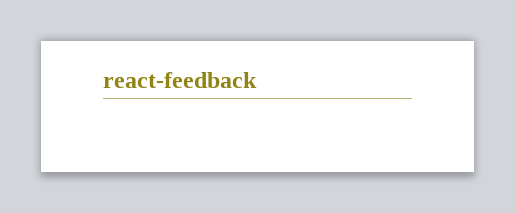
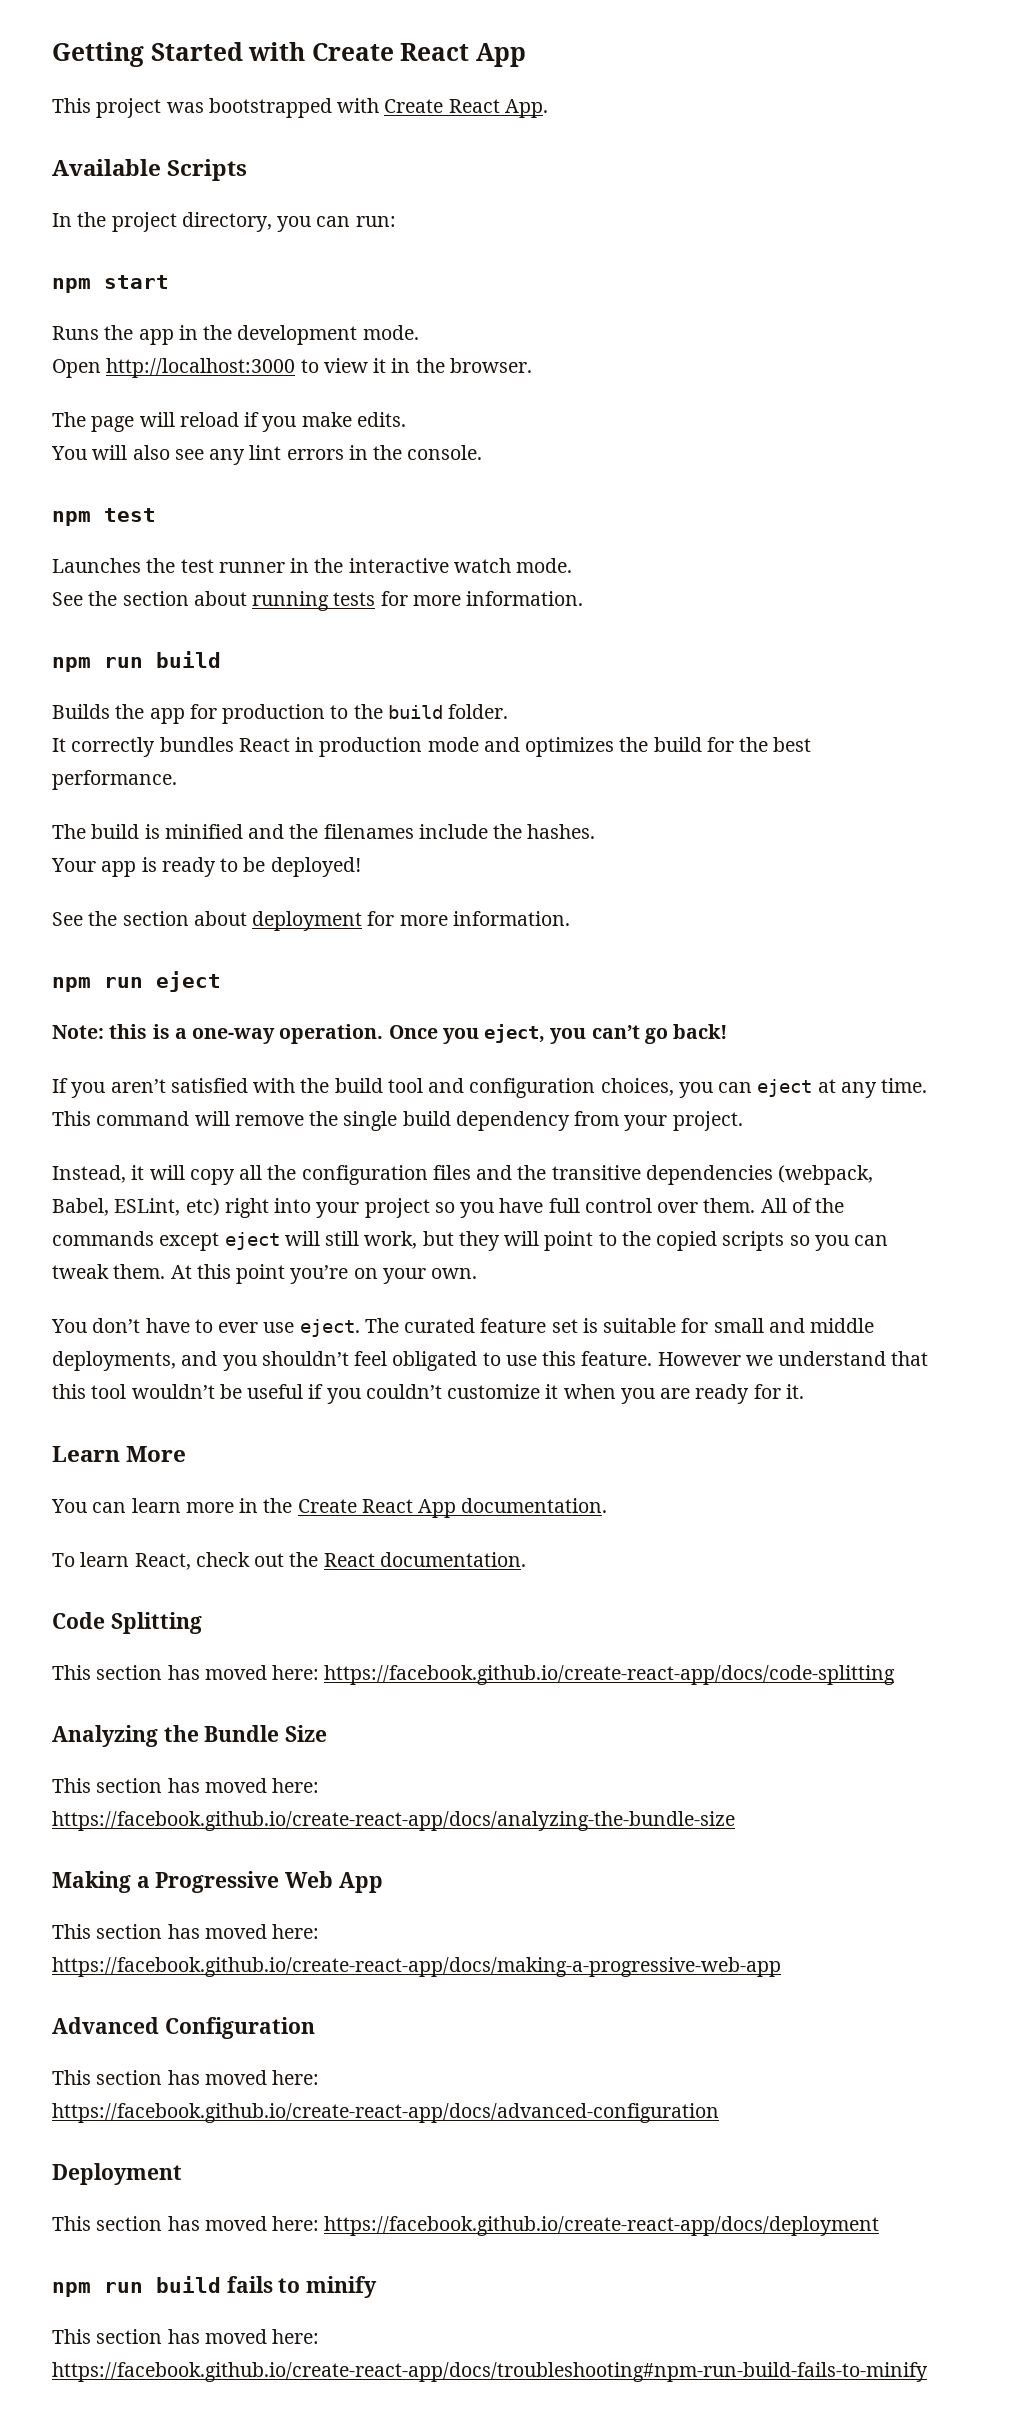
[103,72,257,88] react-feedback -> [52,42,527,67] [52,98,548,118] [52,159,248,181] [52,212,396,232] [52,275,169,293] [52,325,419,345] [52,358,532,378] [52,412,406,432] [51,445,483,465] [52,508,156,526] [52,558,573,573] [52,591,584,611] [52,651,221,672] [52,704,509,724] [52,737,812,757] [52,770,177,790] [52,824,596,839] [51,857,361,877] [52,911,570,931] [52,971,221,992] [52,1024,728,1044] [52,1078,928,1098] [52,1111,743,1131] [52,1165,874,1185] [52,1198,845,1218] [52,1231,889,1251] [52,1264,478,1284] [51,1318,875,1337] [52,1351,929,1371] [52,1384,804,1404] [52,1446,187,1462] [51,1498,608,1518] [52,1552,526,1570] [52,1612,202,1634] [52,1665,896,1685] [52,1725,328,1747] [52,1778,320,1793] [52,1811,735,1831] [52,1871,383,1893] [52,1924,320,1939] [52,1957,781,1977] [52,2017,315,2039] [52,2070,320,2085] [52,2103,719,2123] [52,2163,182,2185] [52,2216,880,2236] [52,2276,378,2298] [52,2329,320,2344] [52,2362,928,2382] Getting Started with Create React App // This project was bootstrapped with Create React App. // Available Scripts // In the project directory, you can run: // npm start // Runs the app in the development mode. // Open http://localhost:3000 to view it in the browser. // The page will reload if you make edits. // You will also see any lint errors in the console. // npm test // Launches the test runner in the interactive watch mode. // See the section about running tests for more information. // npm run build // Builds the app for production to the build folder. // It correctly bundles React in production mode and optimizes the build for the best performance. // The build is minified and the filenames include the hashes. // Your app is ready to be deployed! // See the section about deployment for more information. // npm run eject // Note: this is a one-way operation. Once you eject, you can’t go back! // If you aren’t satisfied with the build tool and configuration choices, you can eject at any time. This command will remove the single build dependency from your project. // Instead, it will copy all the configuration files and the transitive dependencies (webpack, Babel, ESLint, etc) right into your project so you have full control over them. All of the commands except eject will still work, but they will point to the copied scripts so you can tweak them. At this point you’re on your own. // You don’t have to ever use eject. The curated feature set is suitable for small and middle deployments, and you shouldn’t feel obligated to use this feature. However we understand that this tool wouldn’t be useful if you couldn’t customize it when you are ready for it. // Learn More // You can learn more in the Create React App documentation. // To learn React, check out the React documentation. // Code Splitting // This section has moved here: https://facebook.github.io/create-react-app/docs/code-splitting // Analyzing the Bundle Size // This section has moved here: https://facebook.github.io/create-react-app/docs/analyzing-the-bundle-size // Making a Progressive Web App // This section has moved here: https://facebook.github.io/create-react-app/docs/making-a-progressive-web-app // Advanced Configuration // This section has moved here: https://facebook.github.io/create-react-app/docs/advanced-configuration // Deployment // This section has moved here: https://facebook.github.io/create-react-app/docs/deployment // npm run build fails to minify // This section has moved here: https://facebook.github.io/create-react-app/docs/troubleshooting#npm-run-build-fails-to-minify

